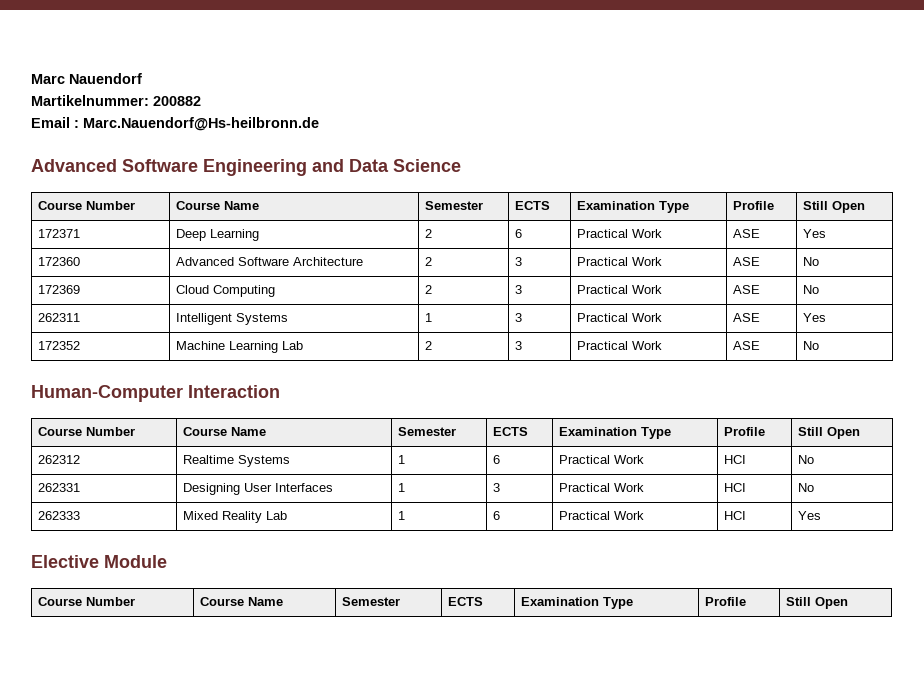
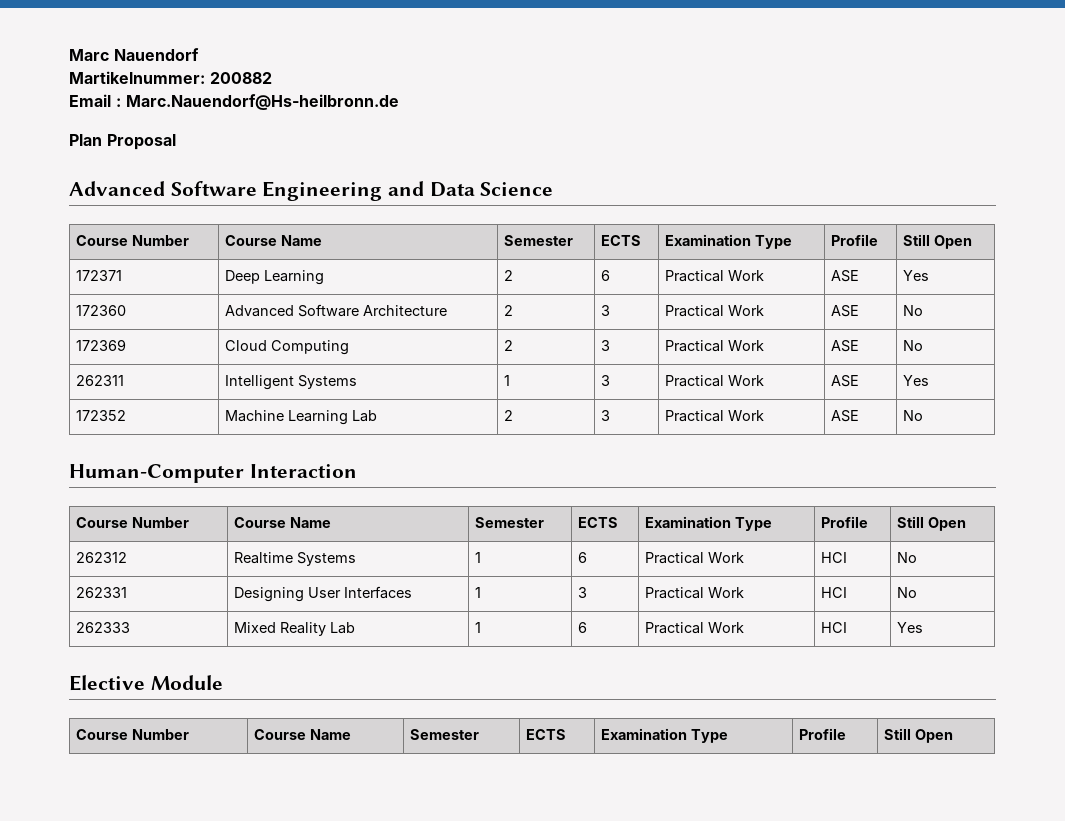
(319, 124) none -> [69,134,176,150] // Plan Proposal

